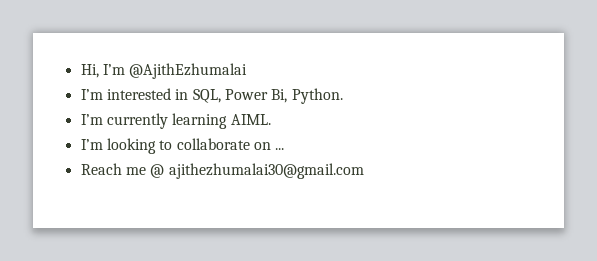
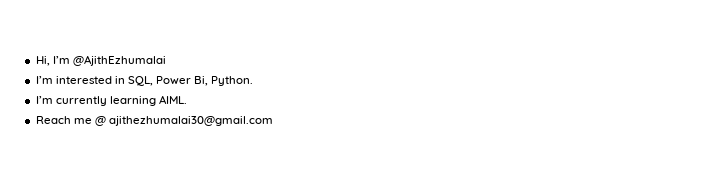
[80,138,285,154] // I’m looking to collaborate on ... -> (187, 99) none

